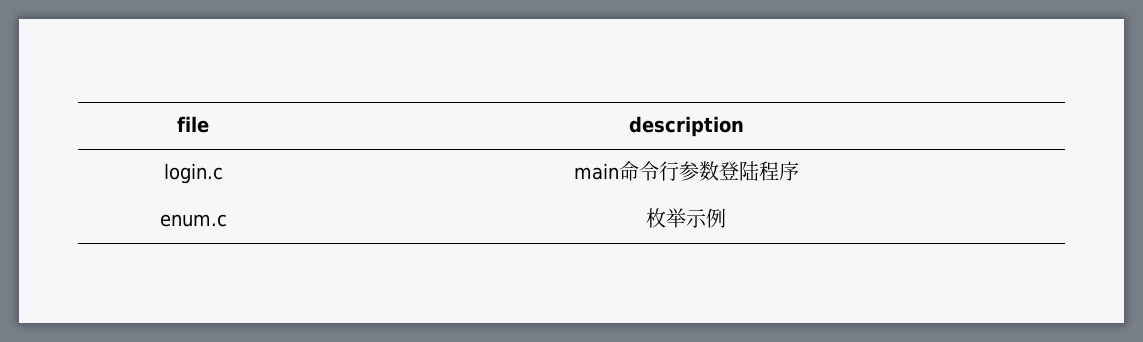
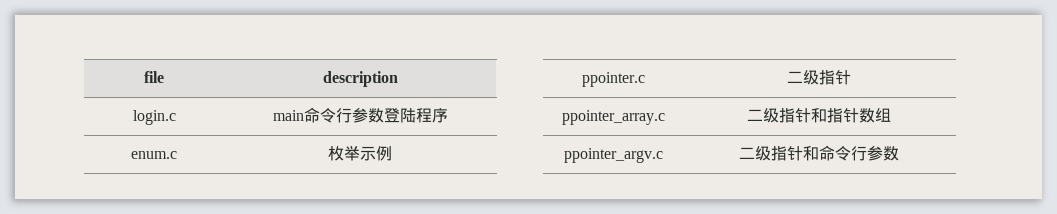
(726, 218) none -> [581,72,645,87] [787,70,851,85] [561,110,665,125] [747,108,891,123] [563,148,663,163] [739,145,899,161] // ppointer.c | 二级指针 // ppointer_array.c | 二级指针和指针数组 // ppointer_argv.c | 二级指针和命令行参数

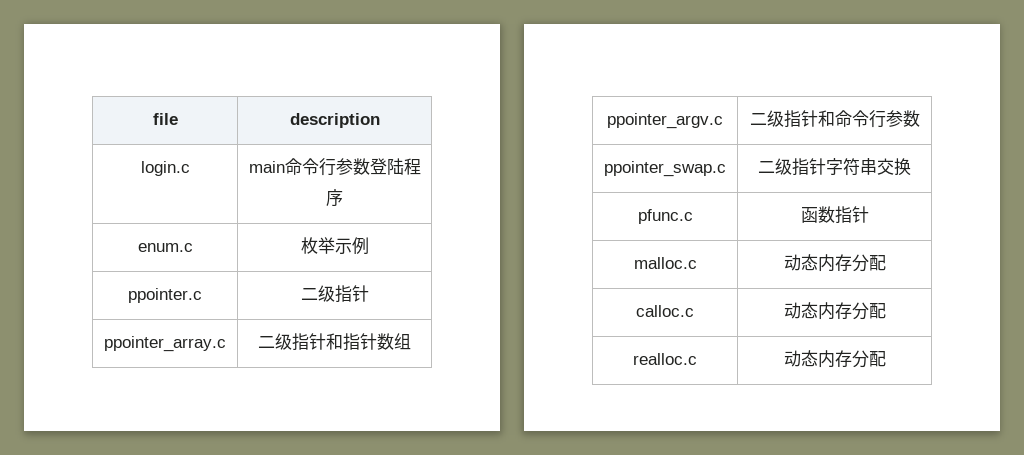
(899, 153) none -> [604,161,726,177] [758,158,911,176] [637,209,693,224] [800,206,869,224] [633,257,697,269] [783,254,886,272] [636,305,694,317] [783,302,886,320] [633,353,697,365] [783,350,886,368] // ppointer_swap.c | 二级指针字符串交换 // pfunc.c | 函数指针 // malloc.c | 动态内存分配 // calloc.c | 动态内存分配 // realloc.c | 动态内存分配

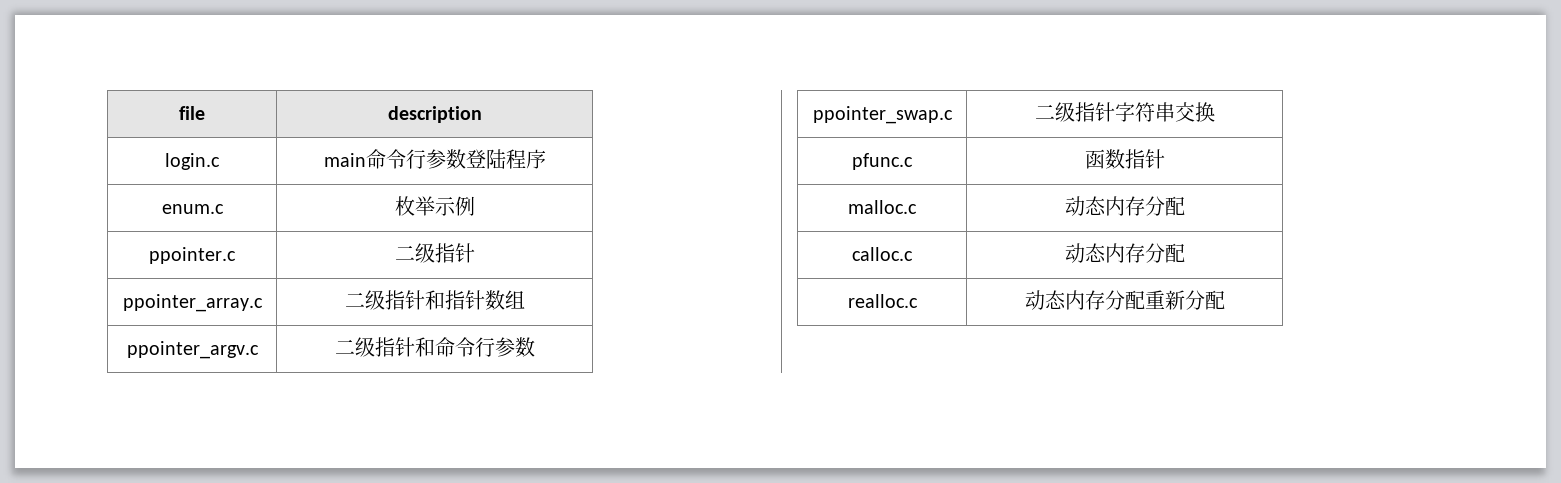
(886, 359) none -> [1144,290,1225,310] 重新分配

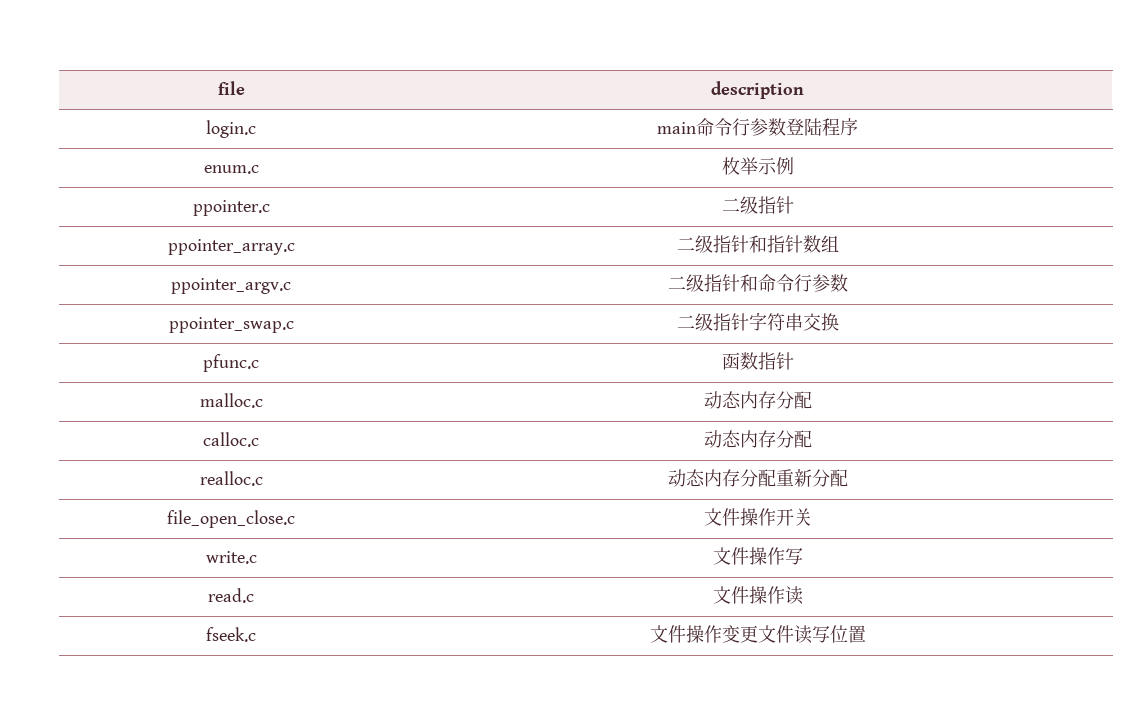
(1225, 300) none -> [167,510,295,528] [703,508,812,526] [205,551,257,564] [712,547,803,565] [208,588,254,603] [712,586,803,605] [206,627,256,642] [649,625,866,644] // file_open_close.c | 文件操作开关 // write.c | 文件操作写 // read.c | 文件操作读 // fseek.c | 文件操作变更文件读写位置

